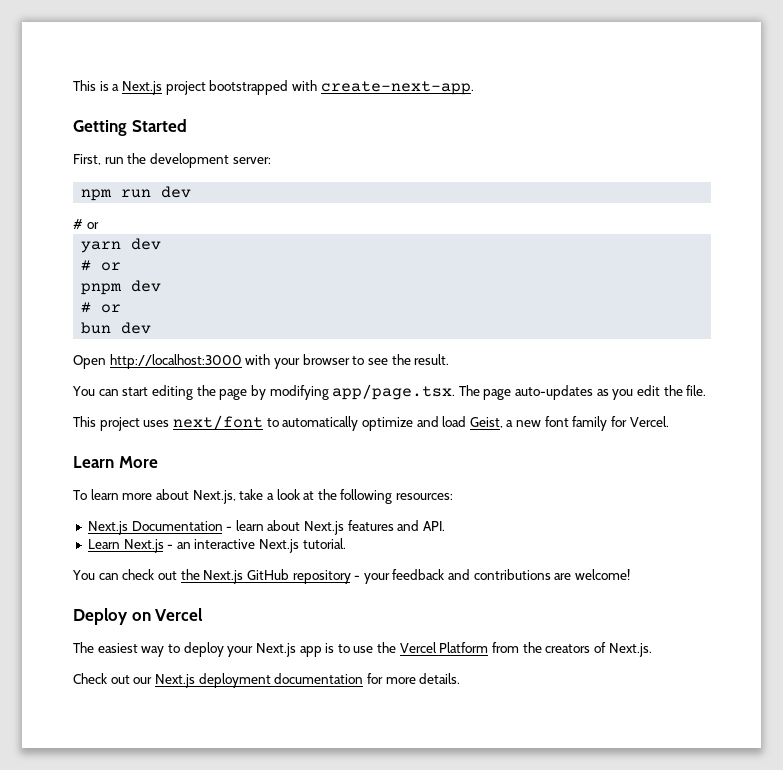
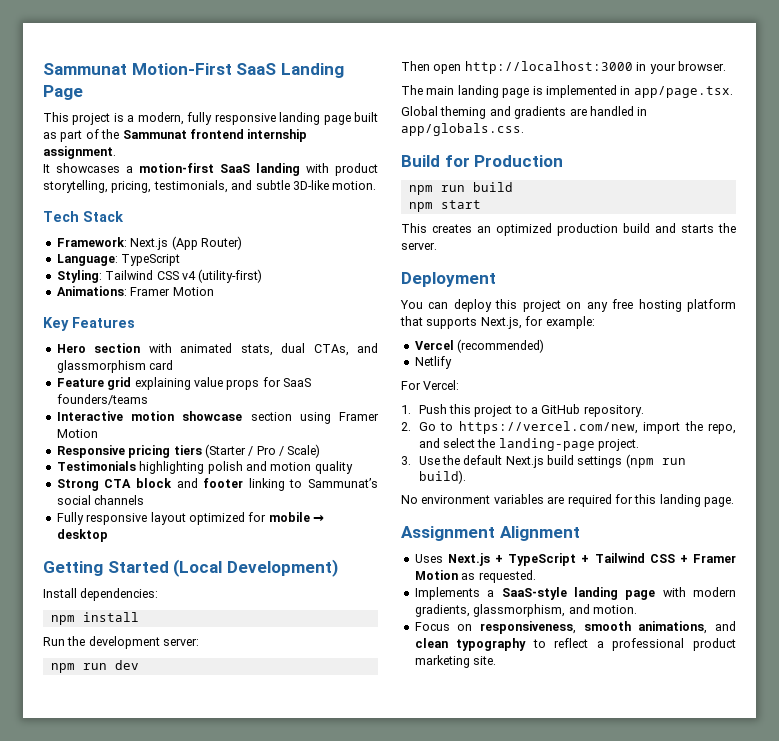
[73,80,474,95] [73,119,187,136] [73,154,124,165] This is a Next.js project bootstrapped with create-next-app. // Getting Started // First, run -> [43,63,344,78] [43,85,83,100] [43,112,379,125] [43,129,308,142] [43,146,116,159] [43,163,378,176] [43,180,377,193] [43,211,124,222] [56,236,242,250] [56,254,181,266] [56,269,263,283] [56,286,214,296] [43,317,135,331] [56,343,379,356] [56,360,174,373] [56,377,311,390] [56,394,148,405] [56,411,379,424] [56,429,98,438] [56,444,321,458] [56,461,353,474] [56,478,378,491] [56,495,145,505] [56,512,324,525] [56,529,108,542] [43,559,338,577] [43,588,159,601] [50,612,139,625] [43,637,65,646] Sammunat Motion-First SaaS Landing Page // This project is a modern, fully responsive landing page built as part of the Sammunat frontend internship assignment. // It showcases a motion-first SaaS landing with product storytelling, pricing, testimonials, and subtle 3D-like motion. // Tech Stack // Framework: Next.js (App Router) // Language: TypeScript // Styling: Tailwind CSS v4 (utility-first) // Animations: Framer Motion // Key Features // Hero section with animated stats, dual CTAs, and glassmorphism card // Feature grid explaining value props for SaaS founders/teams // Interactive motion showcase section using Framer Motion // Responsive pricing tiers (Starter / Pro / Scale) // Testimonials highlighting polish and motion quality // Strong CTA block and footer linking to Sammunat’s social channels // Fully responsive layout optimized for mobile → desktop // Getting Started (Local Development) // Install dependencies: // npm install // Run
[73,219,99,229] [81,238,162,253] [81,260,122,271] [81,280,162,295] [81,302,122,313] [81,322,152,334] [73,354,450,369] [72,384,707,400] [73,415,669,431] [73,456,158,468] [73,489,454,504] [87,520,446,535] [87,538,346,553] [72,569,631,584] [73,608,204,625] [73,642,652,657] [73,673,461,688] # or // yarn dev // # or // pnpm dev // # or // bun dev // Open http://localhost:3000 with your browser to see the result. // You can start editing the page by modifying app/page.tsx. The page auto-updates as you edit the file. // This project uses next/font to automatically optimize and load Geist, a new font family for Vercel. // Learn More // To learn more about Next.js, take a look at the following resources: // Next.js Documentation - learn about Next.js features and API. // Learn Next.js - an interactive Next.js tutorial. // You can check out the Next.js GitHub repository - your feedback and contributions are welcome! // Deploy on Vercel // The easiest way to deploy your Next.js app is to use the Vercel Platform from the creators of Next.js. // Check out our Next.js deployment documentation for more details. -> [401,61,726,74] [401,85,733,98] [401,106,648,119] [401,123,524,136] [401,155,564,167] [408,182,513,195] [408,200,481,212] [401,223,736,236] [401,242,437,250] [401,272,496,287] [400,299,736,312] [400,316,595,329] [414,339,545,353] [414,356,452,369] [401,380,460,390] [401,404,644,417] [401,421,736,434] [418,438,640,451] [401,454,686,468] [418,470,466,484] [401,494,734,507] [401,526,580,541] [414,553,736,566] [414,570,536,583] [414,587,736,600] [414,604,637,617] [414,621,736,634] [414,638,736,651] [414,655,497,668] Then open http://localhost:3000 in your browser. // The main landing page is implemented in app/page.tsx. // Global theming and gradients are handled in app/globals.css. // Build for Production // npm run build // npm start // This creates an optimized production build and starts the server. // Deployment // You can deploy this project on any free hosting platform that supports Next.js, for example: // Vercel (recommended) // Netlify // For Vercel: // 1. Push this project to a GitHub repository. // 2. Go to https://vercel.com/new, import the repo, and select the landing-page project. // 3. Use the default Next.js build settings (npm run build). // No environment variables are required for this landing page. // Assignment Alignment // Uses Next.js + TypeScript + Tailwind CSS + Framer Motion as requested. // Implements a SaaS-style landing page with modern gradients, glassmorphism, and motion. // Focus on responsiveness, smooth animations, and clean typography to reflect a professional product marketing site.

